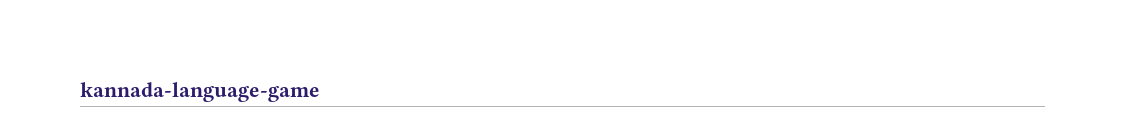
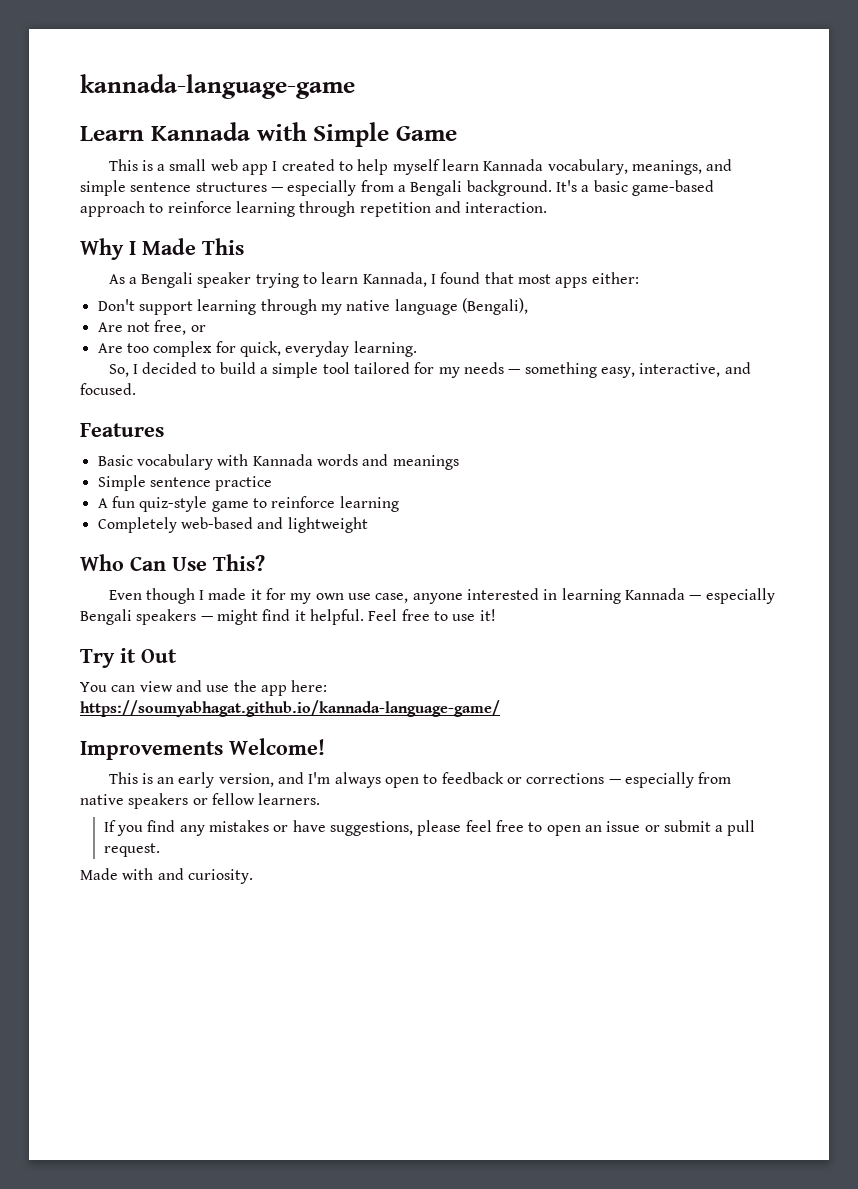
(320, 92) none -> [80,122,457,147] [108,159,733,175] [80,180,714,196] [80,201,548,217] [80,238,244,260] [108,272,639,288] [97,298,528,315] [97,320,206,335] [97,341,417,357] [108,362,751,378] [80,383,136,395] [80,423,164,437] [97,454,459,470] [97,475,273,491] [97,496,399,512] [97,517,368,533] [80,554,265,571] [108,588,775,604] [80,609,496,625] [80,648,177,668] [80,680,328,696] [80,700,500,717] [80,738,325,760] [108,772,732,788] [80,793,321,809] [103,820,756,836] [103,843,160,857] [80,868,253,884] // Learn Kannada with Simple Game // This is a small web app I created to help myself learn Kannada vocabulary, meanings, and simple sentence structures — especially from a Bengali background. It's a basic game-based approach to reinforce learning through repetition and interaction. // Why I Made This // As a Bengali speaker trying to learn Kannada, I found that most apps either: // Don't support learning through my native language (Bengali), // Are not free, or // Are too complex for quick, everyday learning. // So, I decided to build a simple tool tailored for my needs — something easy, interactive, and focused. // Features // Basic vocabulary with Kannada words and meanings // Simple sentence practice // A fun quiz-style game to reinforce learning // Completely web-based and lightweight // Who Can Use This? // Even though I made it for my own use case, anyone interested in learning Kannada — especially Bengali speakers — might find it helpful. Feel free to use it! // Try it Out // You can view and use the app here: // https://soumyabhagat.github.io/kannada-language-game/ // Improvements Welcome! // This is an early version, and I'm always open to feedback or corrections — especially from native speakers or fellow learners. // If you find any mistakes or have suggestions, please feel free to open an issue or submit a pull request. // Made with and curiosity.

